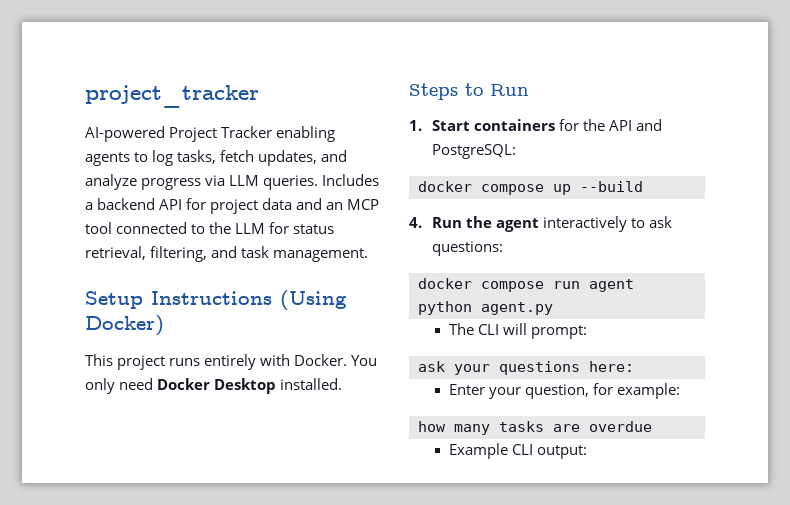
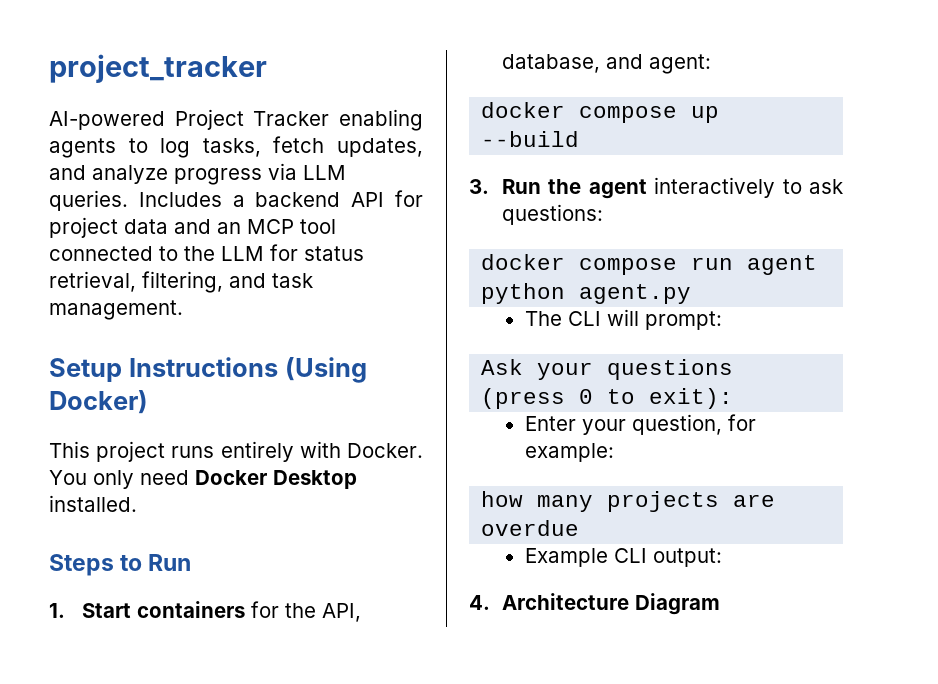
[609,119,663,131] [432,144,517,159] API and PostgreSQL: -> [322,603,362,622] [502,54,712,74] API, database, and agent:
[409,217,422,228] 4. -> [469,179,489,194] 3.
[418,361,445,372] ask -> [481,359,524,375] Ask
[589,361,634,372] here: -> [481,388,734,409] (press 0 to exit):
[499,421,544,432] tasks -> [607,491,720,512] projects
(587, 452) none -> [469,593,721,615] // 4. Architecture Diagram

